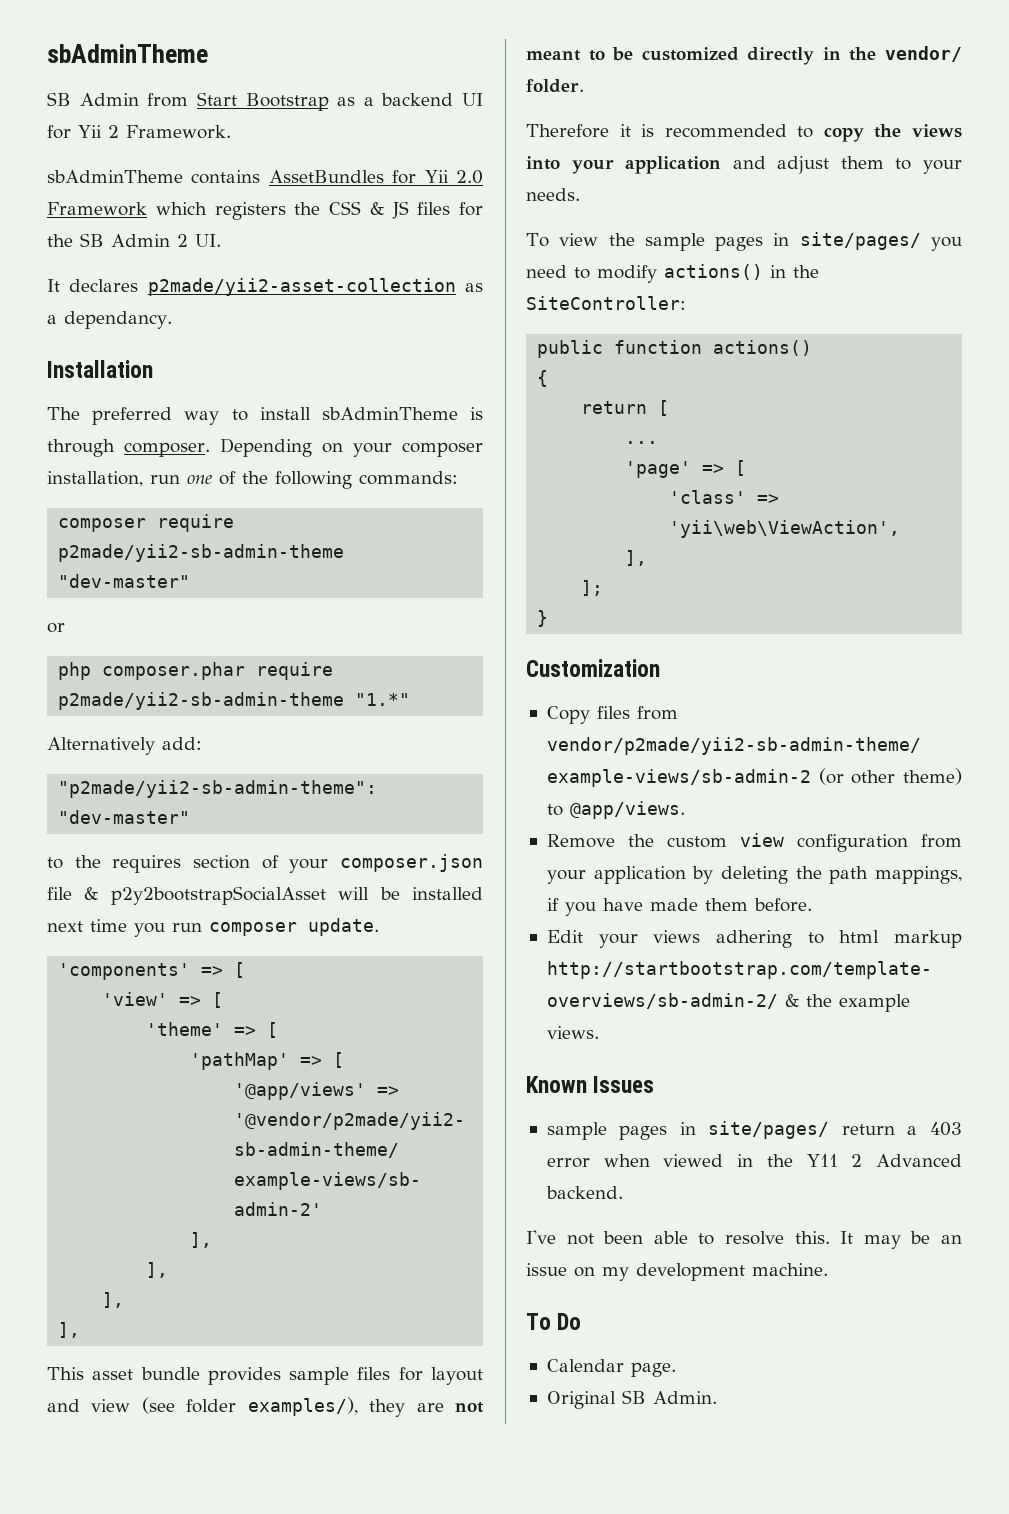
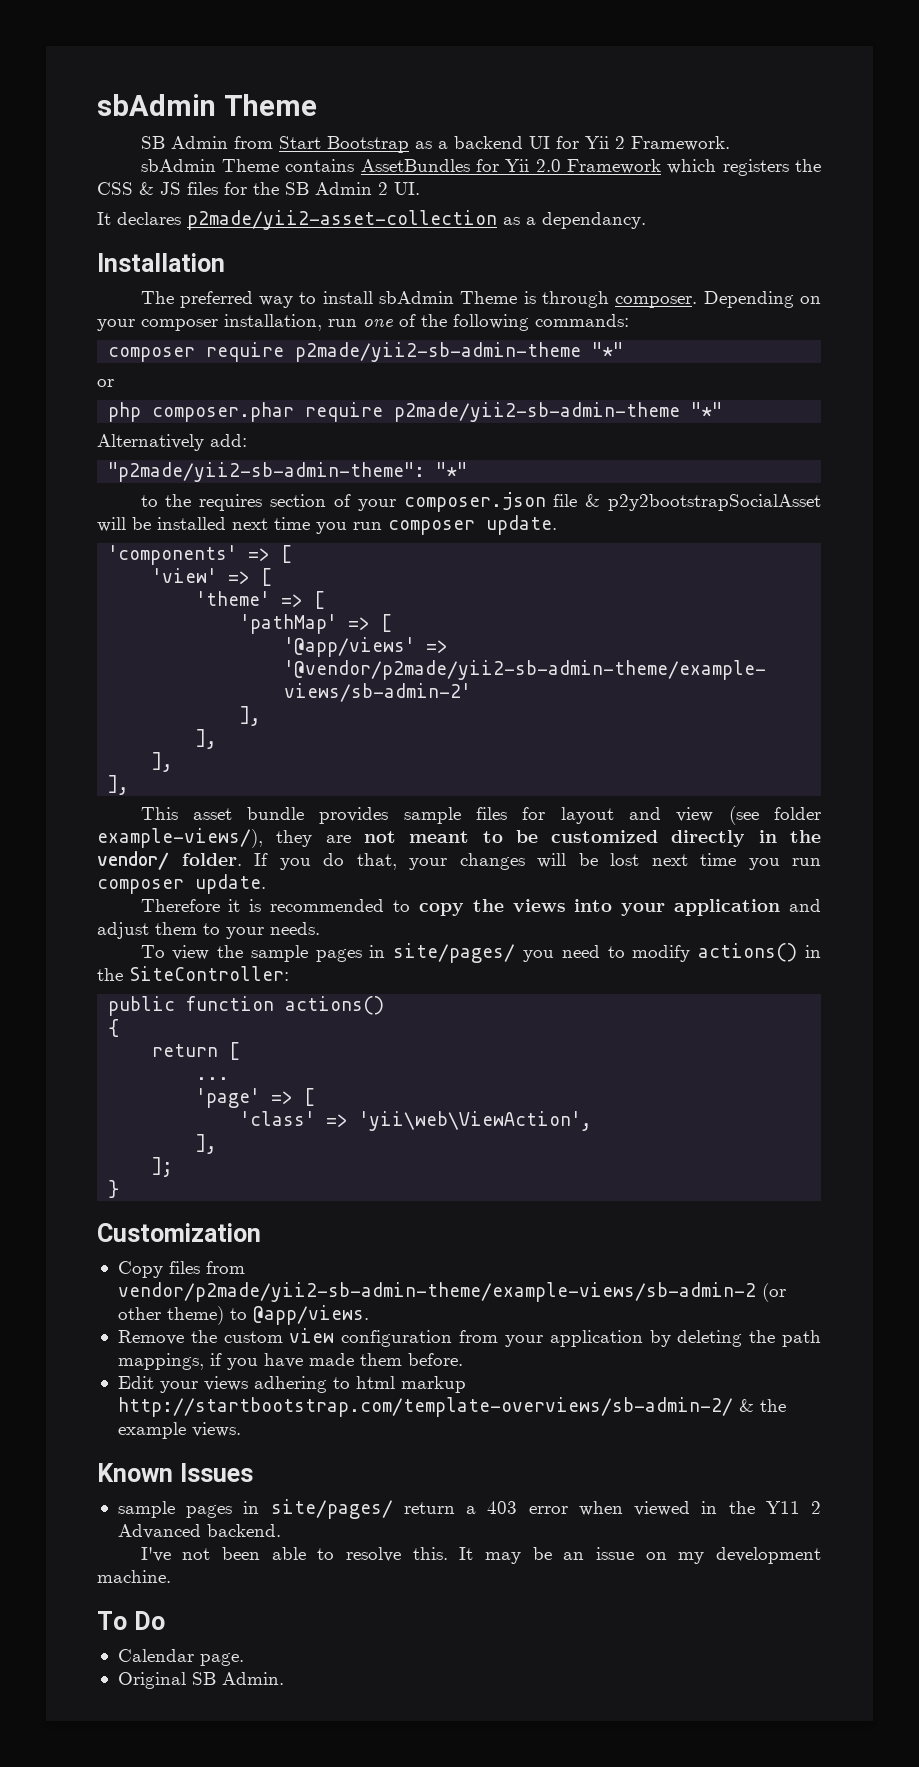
[47,44,208,63] sbAdminTheme -> [97,94,317,116] sbAdmin Theme
[47,170,183,183] sbAdminTheme -> [140,159,279,172] sbAdmin Theme
[321,407,458,420] sbAdminTheme -> [379,291,518,304] sbAdmin Theme
[58,574,191,588] "dev-master" -> [592,342,624,357] "*"
[355,693,411,706] "1.*" -> [691,402,723,417] "*"
[58,810,191,824] "dev-master" -> [436,462,468,477] "*"
[247,1397,358,1416] examples/), -> [97,828,263,848] example-views/),
(584, 86) none -> [254,853,821,870] [97,874,266,894] If you do that, your changes will be lost next time you run composer update.

